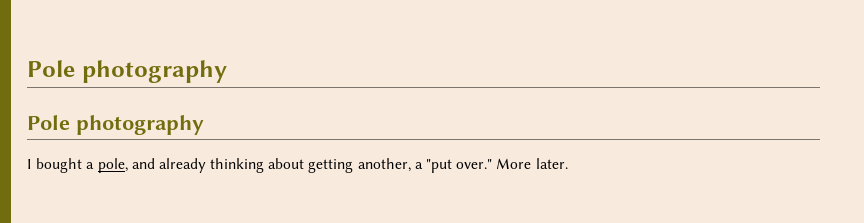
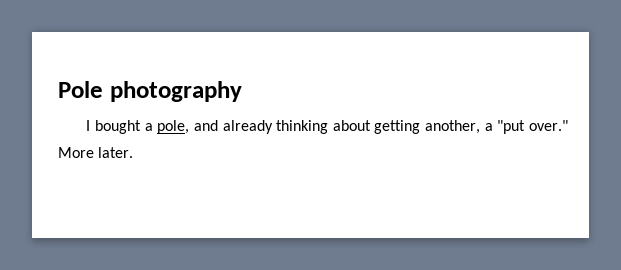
[27,60,227,83] [27,115,204,135] Pole photography // Pole photography -> [58,81,242,102] Pole photography

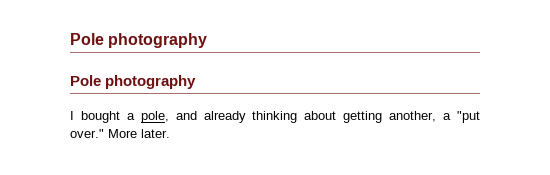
[58,81,242,102] Pole photography -> [70,33,208,48] [70,75,197,89] Pole photography // Pole photography

